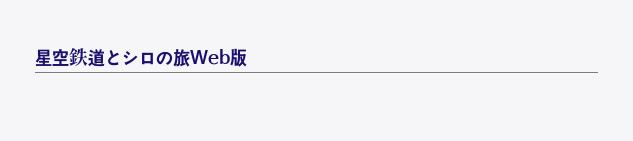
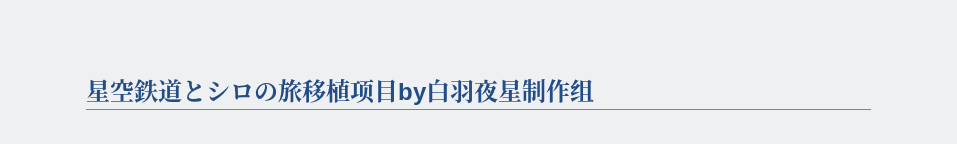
[190,48,247,67] Web版 -> [302,79,594,105] 移植项目by白羽夜星制作组

